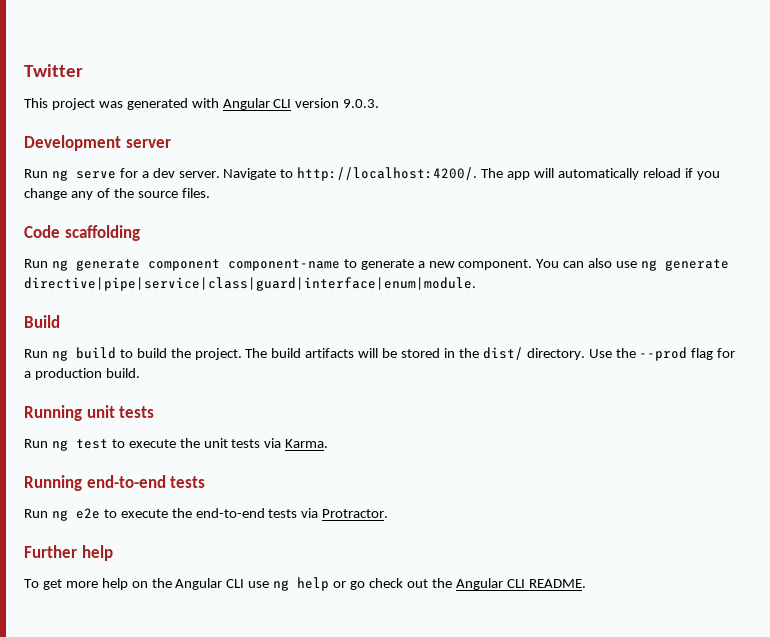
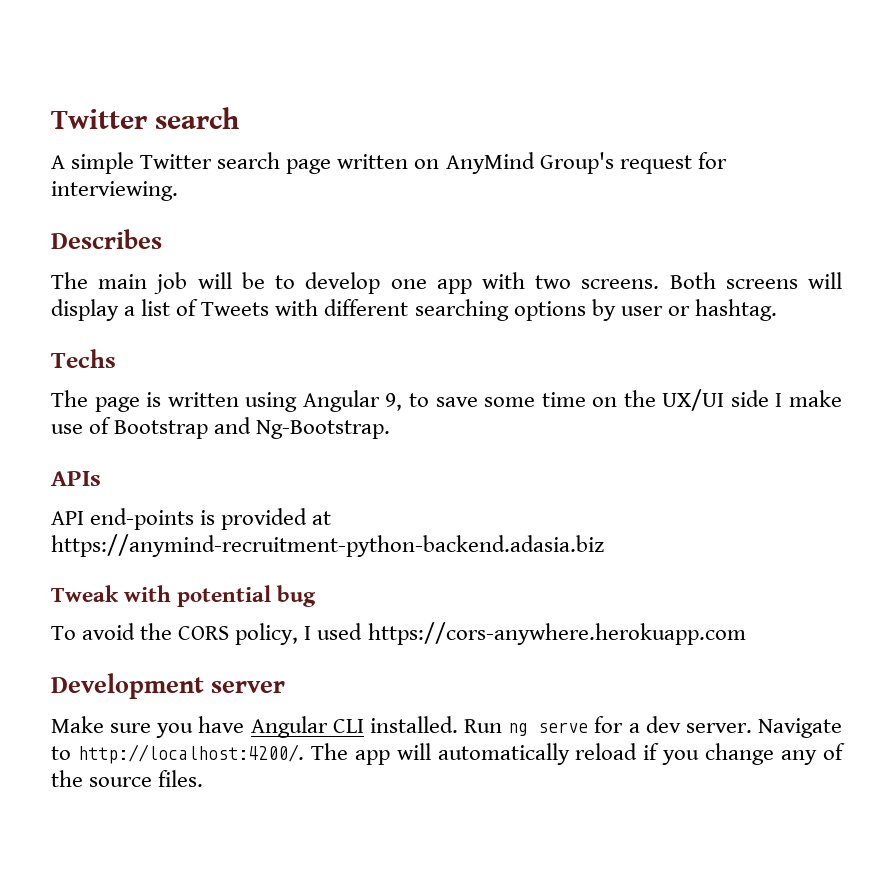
[24,64,83,77] [24,98,380,110] [24,135,171,151] Twitter // This project was generated with Angular CLI version 9.0.3. // Development server // -> [51,107,239,129] [51,152,727,174] [51,181,178,201] [51,229,162,249] [51,272,842,294] [51,299,777,321] [51,349,116,368] [51,389,842,412] [51,417,391,439] [51,471,101,486] [51,508,332,530] [51,534,604,557] [51,585,317,607] [51,622,746,645] [51,673,286,699] [51,716,458,738] Twitter search // A simple Twitter search page written on AnyMind Group's request for interviewing. // Describes // The main job will be to develop one app with two screens. Both screens will display a list of Tweets with different searching options by user or hashtag. // Techs // The page is written using Angular 9, to save some time on the UX/UI side I make use of Bootstrap and Ng-Bootstrap. // APIs // API end-points is provided at https://anymind-recruitment-python-backend.adasia.biz // Tweak with potential bug // To avoid the CORS policy, I used https://cors-anywhere.herokuapp.com // Development server // Make sure you have Angular CLI installed.
[24,225,140,241] [24,258,730,271] [24,277,476,291] [24,315,60,328] [24,347,736,361] [24,368,140,380] [24,405,155,421] [24,438,329,451] [24,475,206,491] [24,508,389,521] [24,545,113,561] [24,577,586,591] // Code scaffolding // Run ng generate component component-name to generate a new component. You can also use ng generate directive|pipe|service|class|guard|interface|enum|module. // Build // Run ng build to build the project. The build artifacts will be stored in the dist/ directory. Use the --prod flag for a production build. // Running unit tests // Run ng test to execute the unit tests via Karma. // Running end-to-end tests // Run ng e2e to execute the end-to-end tests via Protractor. // Further help // To get more help on the Angular CLI use ng help or go check out the Angular CLI README. -> (204, 778) none

